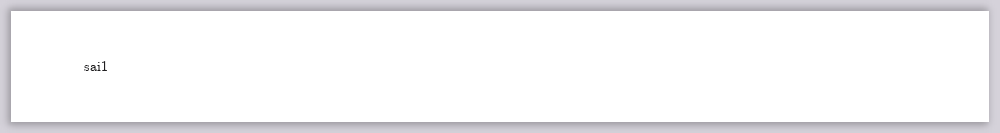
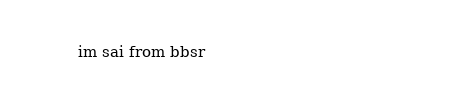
[84,61,108,71] sai1 -> [78,45,206,57] im sai from bbsr

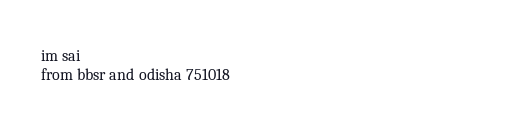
(124, 51) none -> (82, 55) //
(206, 51) none -> [109,68,230,80] and odisha 751018

